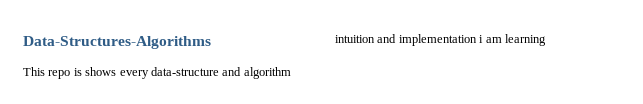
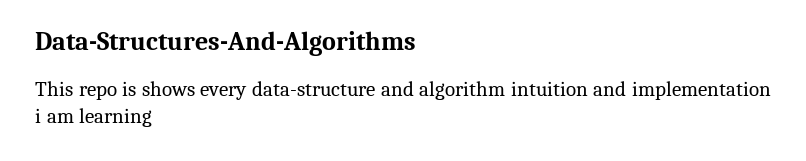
[23,36,211,49] Data-Structures-Algorithms -> [35,31,416,56] Data-Structures-And-Algorithms

